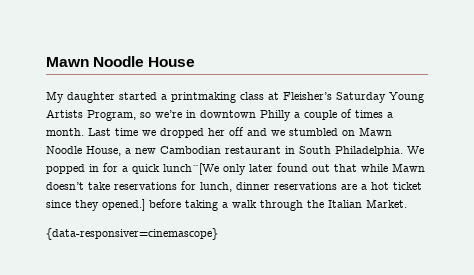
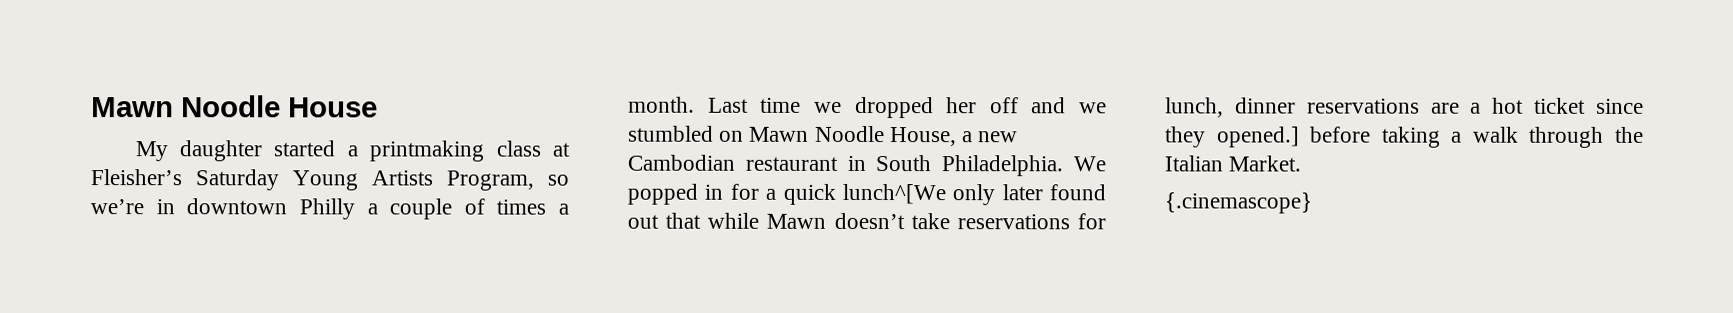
[46,228,218,240] {data-responsiver=cinemascope} -> [1164,192,1312,214] {.cinemascope}

